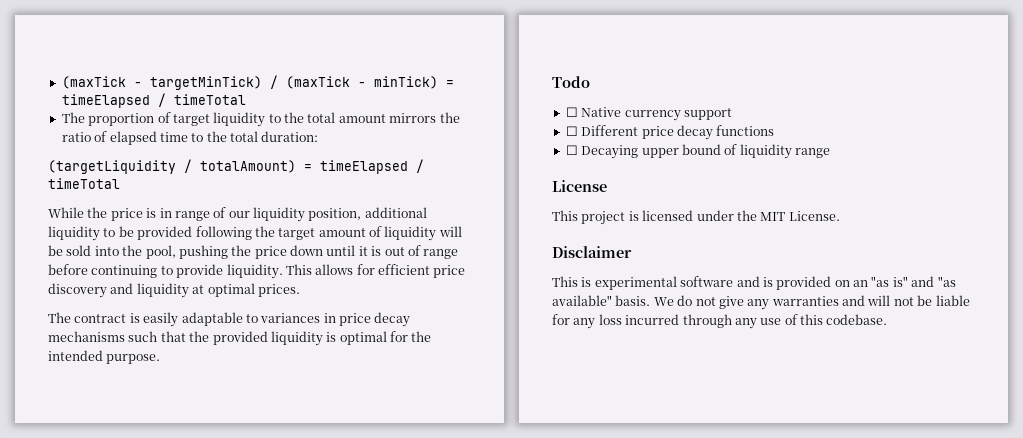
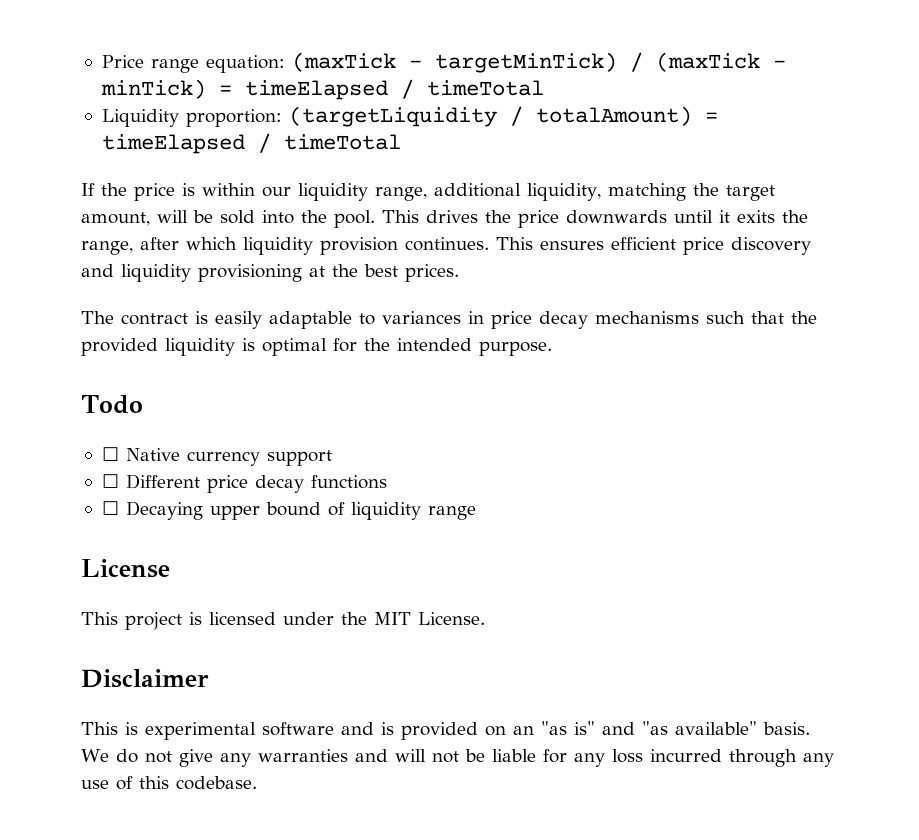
(61, 82) none -> [101,55,285,73] Price range equation:
[61,112,460,127] [61,131,319,145] The proportion of target liquidity to the total amount mirrors the ratio of elapsed time to the total duration: // -> [101,109,282,127] Liquidity proportion:
[48,207,84,218] While -> [81,183,95,196] If
[159,207,427,222] [48,226,437,241] in range of our liquidity position, additional liquidity to be provided following the target amount of liquidity -> [202,183,775,201] [81,212,150,226] within our liquidity range, additional liquidity, matching the target amount,
[145,245,323,259] pool, pushing the price down -> [334,210,667,228] pool. This drives the price downwards
[371,245,459,259] [48,264,375,279] is out of range before continuing to provide liquidity. This allows for -> [737,210,808,223] [81,237,604,255] exits the range, after which liquidity provision continues. This ensures
[192,283,255,297] at optimal -> [198,264,398,282] provisioning at the best

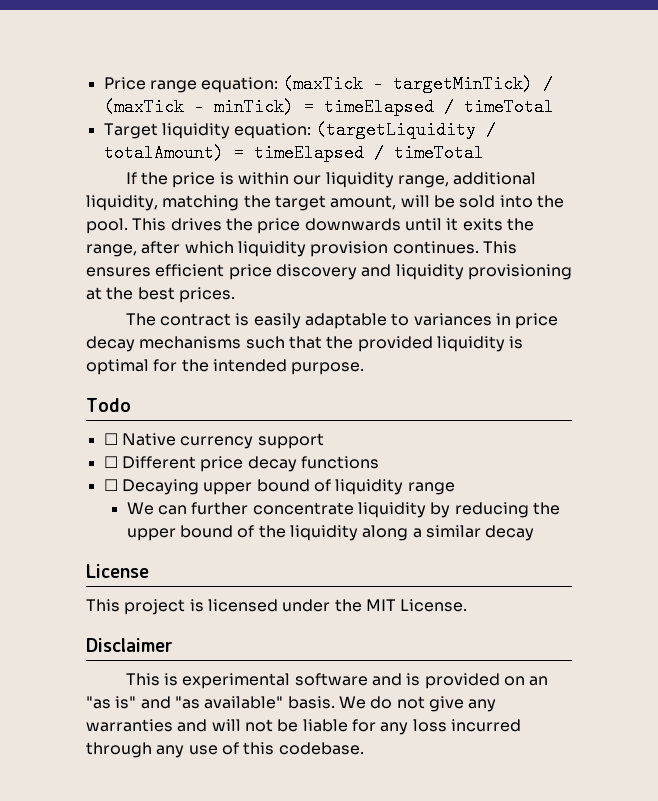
[101,109,282,127] Liquidity proportion: -> [103,123,312,139] Target liquidity equation:
(476, 513) none -> [126,502,561,518] [126,525,535,541] // We can further concentrate liquidity by reducing the upper bound of the liquidity along a similar decay

